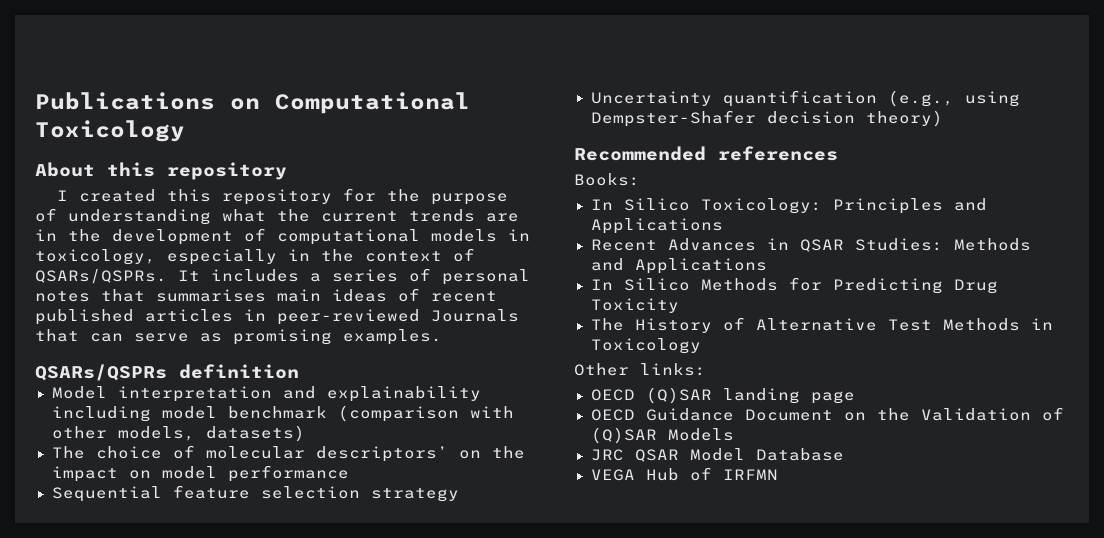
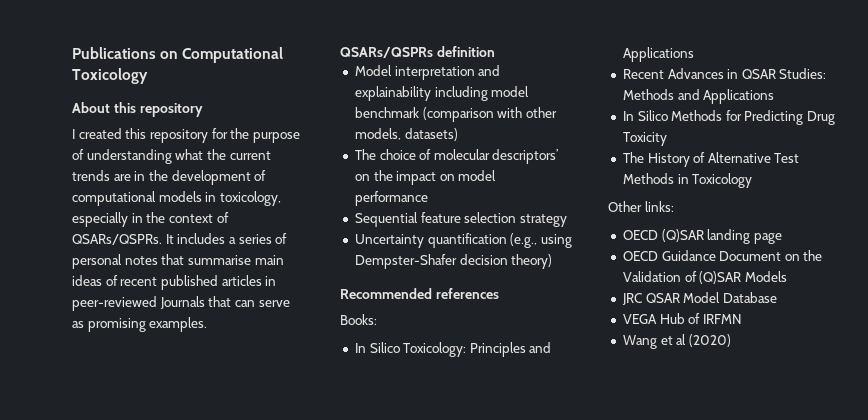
[156,289,266,302] summarises -> [187,255,251,265] summarise
(778, 474) none -> [622,334,731,349] // Wang et al (2020)

